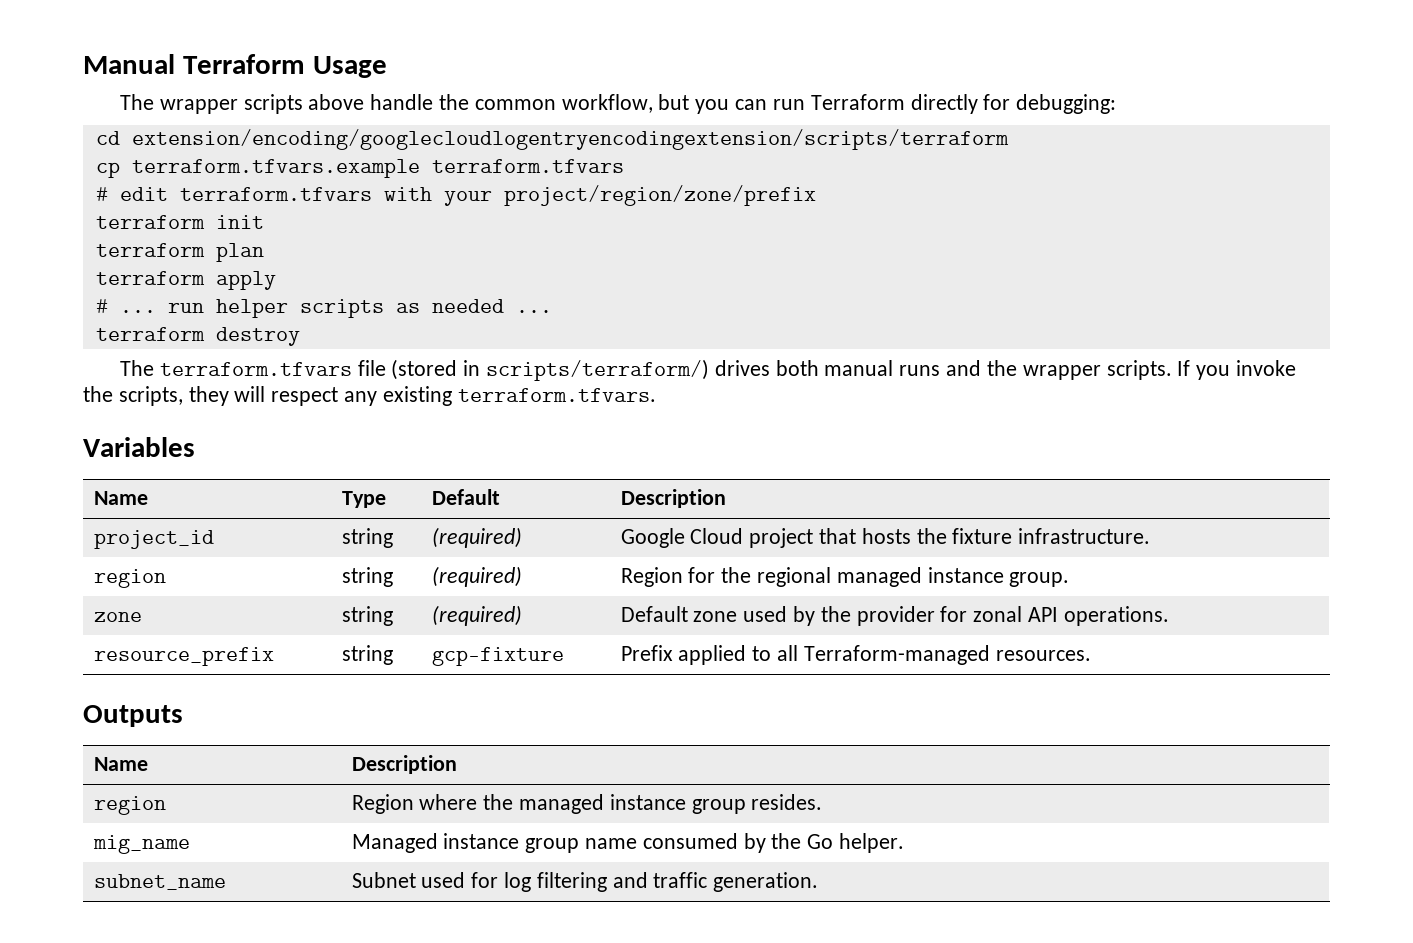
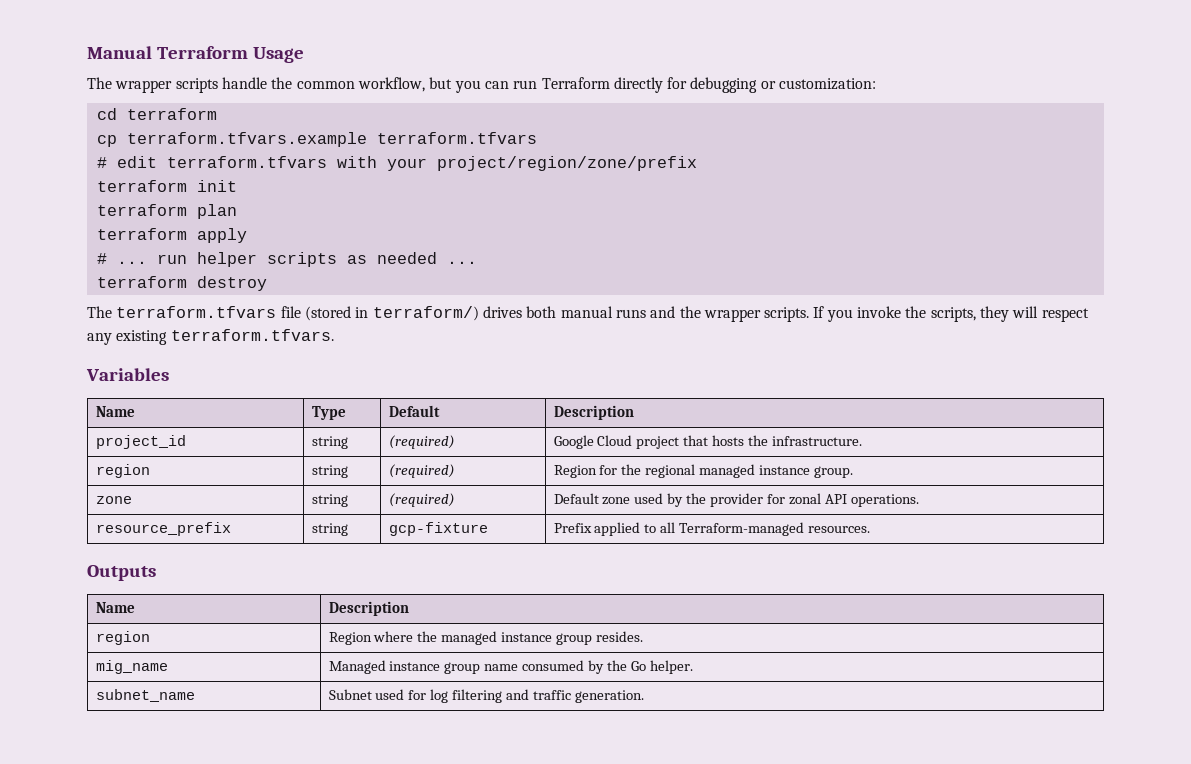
[308,94,365,110] above -> (218, 85) none
[1016,94,1117,114] debugging: -> [690,77,877,93] debugging or customization:
[131,129,1009,150] extension/encoding/googlecloudlogentryencodingextension/scripts/terraform -> [126,108,217,120] terraform
[486,359,710,381] scripts/terraform/) -> [372,306,479,321] terraform/)
[952,528,1013,544] fixture -> (769, 440) none

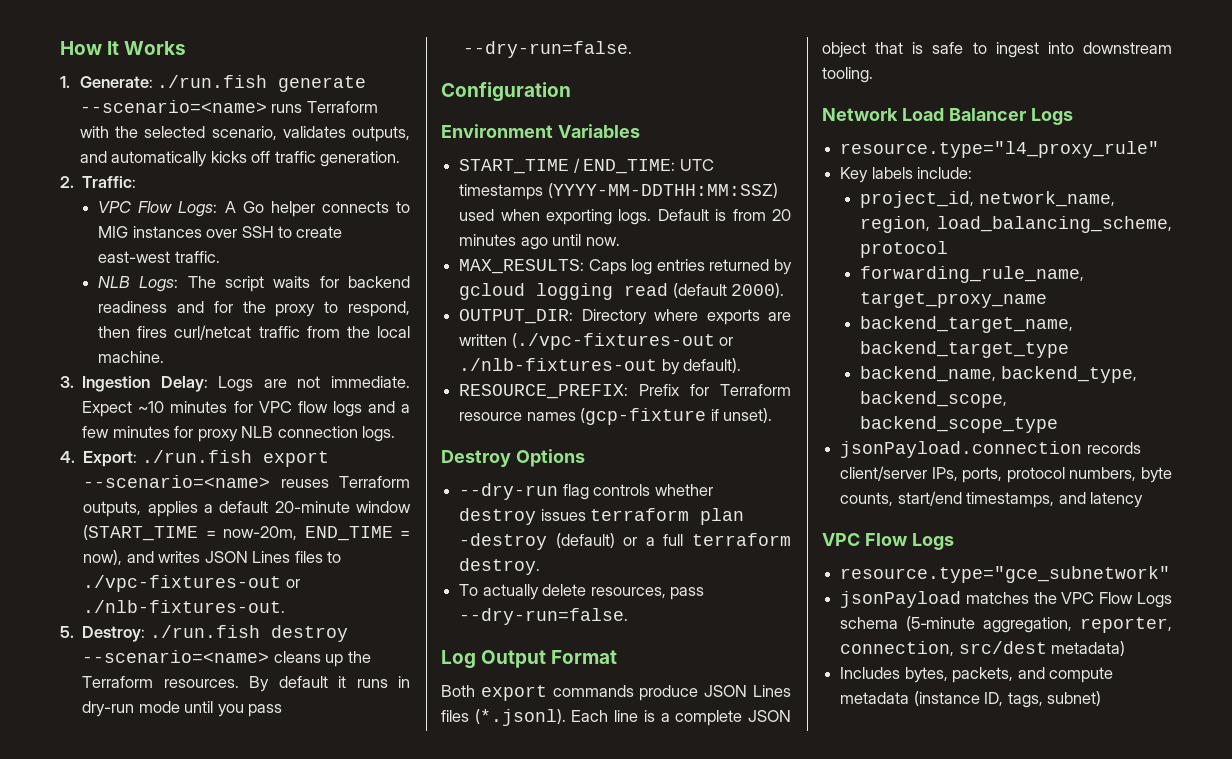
[87,46,304,63] [87,77,877,93] [96,108,217,120] [96,132,537,147] [96,156,697,171] [96,180,237,192] [96,204,237,219] [96,228,247,243] [96,252,477,267] [96,276,267,291] [87,306,1089,322] [87,329,334,345] [86,368,169,381] [95,406,135,417] [311,406,346,420] [388,405,440,417] [553,405,634,420] [95,435,186,449] [311,436,348,449] [388,435,455,449] [553,435,863,449] [95,464,150,478] [311,465,348,478] [388,464,455,478] [553,464,854,478] [95,496,132,504] [311,494,348,507] [388,493,455,507] [553,493,919,507] [95,522,231,536] [311,523,348,536] [388,522,488,536] [553,522,871,536] [87,565,156,581] [95,602,135,613] [328,601,409,616] [95,631,150,645] [328,631,644,645] [95,660,168,674] [328,660,693,674] [95,689,195,702] [328,689,644,703] Manual Terraform Usage // The wrapper scripts handle the common workflow, but you can run Terraform directly for debugging or customization: // cd terraform // cp terraform.tfvars.example terraform.tfvars // # edit terraform.tfvars with your project/region/zone/prefix // terraform init // terraform plan // terraform apply // # ... run helper scripts as needed ... // terraform destroy // The terraform.tfvars file (stored in terraform/) drives both manual runs and the wrapper scripts. If you invoke the scripts, they will respect any existing terraform.tfvars. // Variables // Name | Type | Default | Description // project_id | string | (required) | Google Cloud project that hosts the infrastructure. // region | string | (required) | Region for the regional managed instance group. // zone | string | (required) | Default zone used by the provider for zonal API operations. // resource_prefix | string | gcp-fixture | Prefix applied to all Terraform-managed resources. // Outputs // Name | Description // region | Region where the managed instance group resides. // mig_name | Managed instance group name consumed by the Go helper. // subnet_name | Subnet used for log filtering and traffic generation. -> [60,41,187,55] [60,75,367,92] [80,100,378,113] [80,126,411,142] [80,151,401,167] [60,176,137,188] [98,201,410,217] [98,226,343,238] [98,251,220,263] [98,276,410,292] [98,301,410,317] [98,325,410,340] [98,351,165,363] [60,376,411,392] [82,401,410,417] [82,426,395,442] [60,450,329,467] [83,475,410,488] [83,501,411,517] [83,525,410,541] [83,550,341,565] [83,575,300,592] [83,600,286,613] [60,625,348,642] [82,650,371,667] [82,676,410,692] [82,701,283,717] [463,41,633,58] [441,82,571,102] [441,124,640,138] [459,158,714,174] [459,183,778,200] [459,209,791,225] [459,234,620,250] [459,259,792,275] [459,283,785,300] [459,309,792,325] [459,333,734,350] [459,358,742,375] [459,384,791,399] [459,408,772,425] [441,449,585,467] [459,483,713,500] [459,508,745,525] [459,533,792,550] [459,558,541,575] [459,584,704,600] [459,608,629,625] [441,650,618,669] [441,685,791,701] [441,709,791,726] [822,42,1172,58] [822,67,873,83] [822,108,1073,125] [840,141,1160,158] [840,167,973,183] [860,191,1115,208] [860,216,1172,233] [860,241,949,258] [860,266,1085,283] [860,292,1048,308] [860,316,1074,333] [860,341,1070,358] [860,366,1137,383] [860,391,1008,408] [860,416,1059,433] [840,441,1141,458] [840,466,1172,483] [840,491,1143,508] [822,533,954,550] [840,566,1171,583] [840,591,1172,608] [840,616,1172,633] [840,641,1126,656] [840,667,1113,683] [840,691,1101,708] How It Works // 1. Generate: ./run.fish generate --scenario=<name> runs Terraform with the selected scenario, validates outputs, and automatically kicks off traffic generation. // 2. Traffic: // VPC Flow Logs: A Go helper connects to MIG instances over SSH to create east-west traffic. // NLB Logs: The script waits for backend readiness and for the proxy to respond, then fires curl/netcat traffic from the local machine. // 3. Ingestion Delay: Logs are not immediate. Expect ~10 minutes for VPC flow logs and a few minutes for proxy NLB connection logs. // 4. Export: ./run.fish export --scenario=<name> reuses Terraform outputs, applies a default 20-minute window (START_TIME = now-20m, END_TIME = now), and writes JSON Lines files to ./vpc-fixtures-out or ./nlb-fixtures-out. // 5. Destroy: ./run.fish destroy --scenario=<name> cleans up the Terraform resources. By default it runs in dry-run mode until you pass --dry-run=false. // Configuration // Environment Variables // START_TIME / END_TIME: UTC timestamps (YYYY-MM-DDTHH:MM:SSZ) used when exporting logs. Default is from 20 minutes ago until now. // MAX_RESULTS: Caps log entries returned by gcloud logging read (default 2000). // OUTPUT_DIR: Directory where exports are written (./vpc-fixtures-out or ./nlb-fixtures-out by default). // RESOURCE_PREFIX: Prefix for Terraform resource names (gcp-fixture if unset). // Destroy Options // --dry-run flag controls whether destroy issues terraform plan -destroy (default) or a full terraform destroy. // To actually delete resources, pass --dry-run=false. // Log Output Format // Both export commands produce JSON Lines files (*.jsonl). Each line is a complete JSON object that is safe to ingest into downstream tooling. // Network Load Balancer Logs // resource.type="l4_proxy_rule" // Key labels include: // project_id, network_name, region, load_balancing_scheme, protocol // forwarding_rule_name, target_proxy_name // backend_target_name, backend_target_type // backend_name, backend_type, backend_scope, backend_scope_type // jsonPayload.connection records client/server IPs, ports, protocol numbers, byte counts, start/end timestamps, and latency // VPC Flow Logs // resource.type="gce_subnetwork" // jsonPayload matches the VPC Flow Logs schema (5‑minute aggregation, reporter, connection, src/dest metadata) // Includes bytes, packets, and compute metadata (instance ID, tags, subnet)

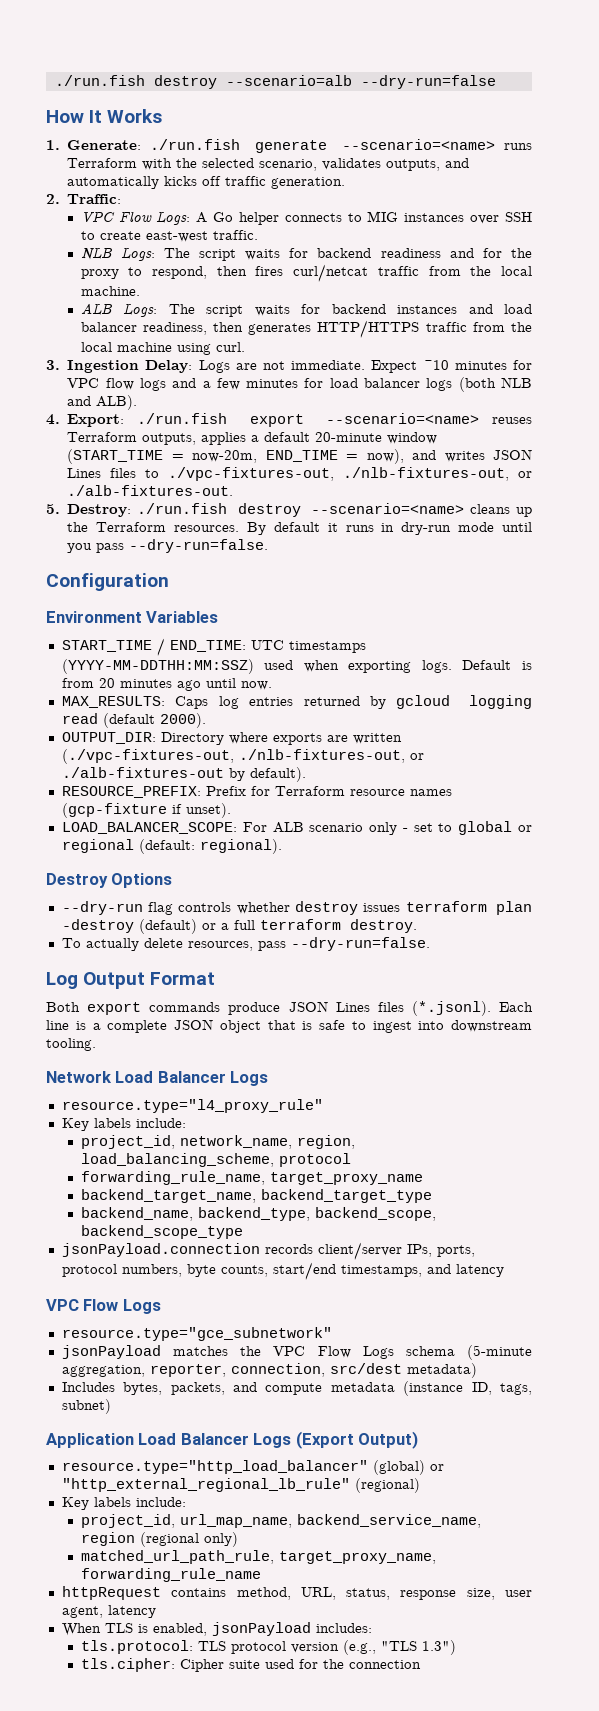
(60, 48) none -> [54,75,496,89] ./run.fish destroy --scenario=alb --dry-run=false //
(165, 357) none -> [80,303,532,317] [80,320,532,338] [80,342,245,355] // ALB Logs: The script waits for backend instances and load balancer readiness, then generates HTTP/HTTPS traffic from the local machine using curl.
[197,426,395,442] proxy NLB connection logs. -> [329,377,532,392] [67,395,138,410] load balancer logs (both NLB and ALB).
[83,575,300,592] [83,600,286,613] ./vpc-fixtures-out or ./nlb-fixtures-out. -> [168,467,532,481] [67,485,234,496] ./vpc-fixtures-out, ./nlb-fixtures-out, or ./alb-fixtures-out.
[511,333,734,350] [459,358,658,371] (./vpc-fixtures-out or ./nlb-fixtures-out -> [61,749,424,764] [61,767,224,778] (./vpc-fixtures-out, ./nlb-fixtures-out, or ./alb-fixtures-out
(772, 415) none -> [61,821,533,835] [61,839,282,854] // LOAD_BALANCER_SCOPE: For ALB scenario only - set to global or regional (default: regional).
(1101, 698) none -> [46,1431,419,1449] [61,1460,444,1475] [61,1478,420,1493] [61,1497,186,1510] [80,1514,481,1528] [80,1532,238,1547] [80,1550,436,1564] [80,1568,261,1582] [61,1586,532,1600] [61,1605,156,1618] [61,1622,372,1636] [80,1640,456,1655] [80,1658,421,1672] // Application Load Balancer Logs (Export Output) // resource.type="http_load_balancer" (global) or "http_external_regional_lb_rule" (regional) // Key labels include: // project_id, url_map_name, backend_service_name, region (regional only) // matched_url_path_rule, target_proxy_name, forwarding_rule_name // httpRequest contains method, URL, status, response size, user agent, latency // When TLS is enabled, jsonPayload includes: // tls.protocol: TLS protocol version (e.g., "TLS 1.3") // tls.cipher: Cipher suite used for the connection

